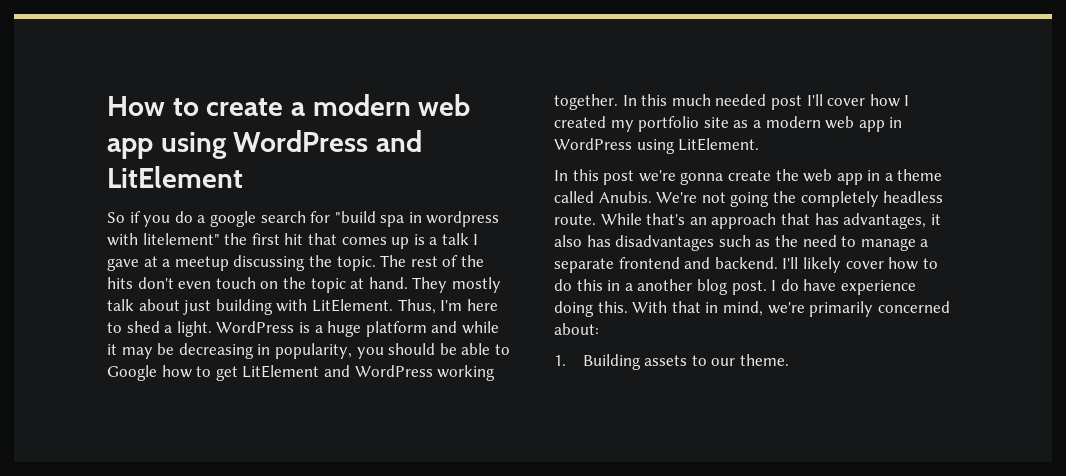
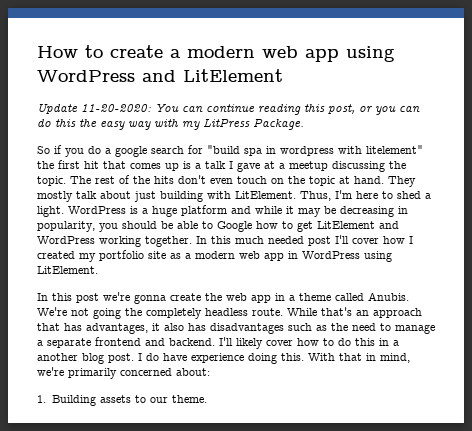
(243, 177) none -> [37,104,420,115] [37,119,304,130] // Update 11-20-2020: You can continue reading this post, or you can do this the easy way with my LitPress Package.

